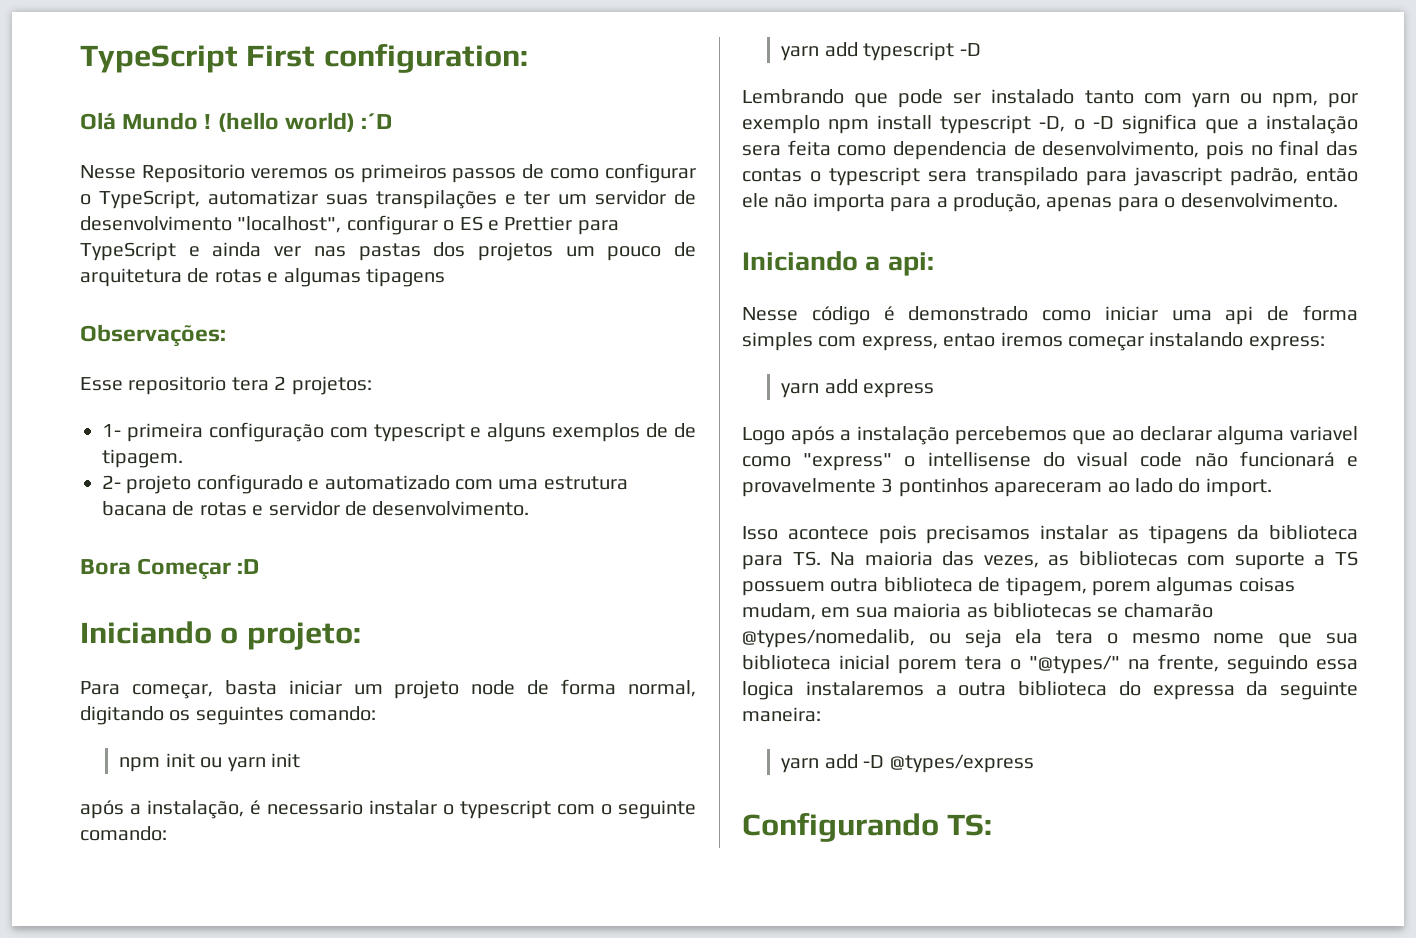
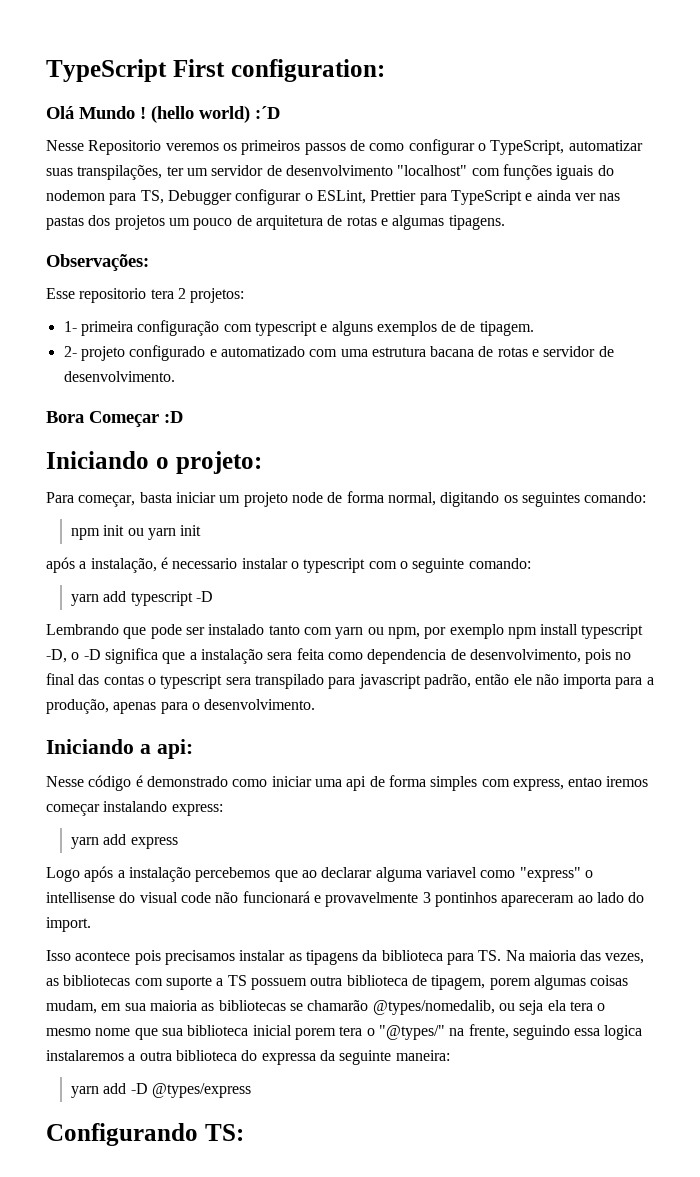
[376,190,516,209] transpilações e -> [77,165,163,180] transpilações,
[237,215,499,235] "localhost", configurar o ES e -> [397,164,614,180] [46,189,366,205] "localhost" com funções iguais do nodemon para TS, Debugger configurar o ESLint,
[366,268,445,287] tipagens -> [448,215,505,230] tipagens.

